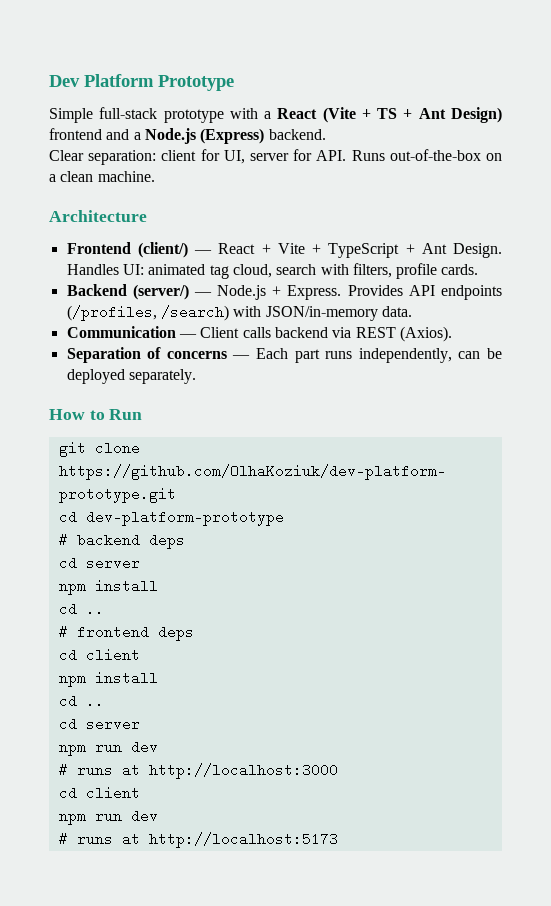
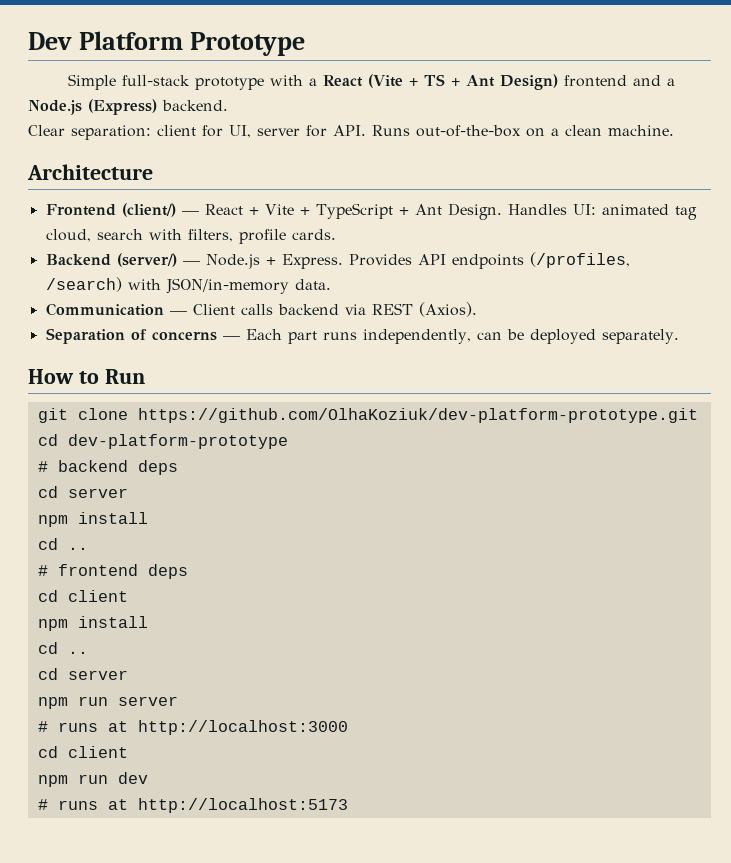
[130,740,158,754] dev -> [117,696,178,706] server

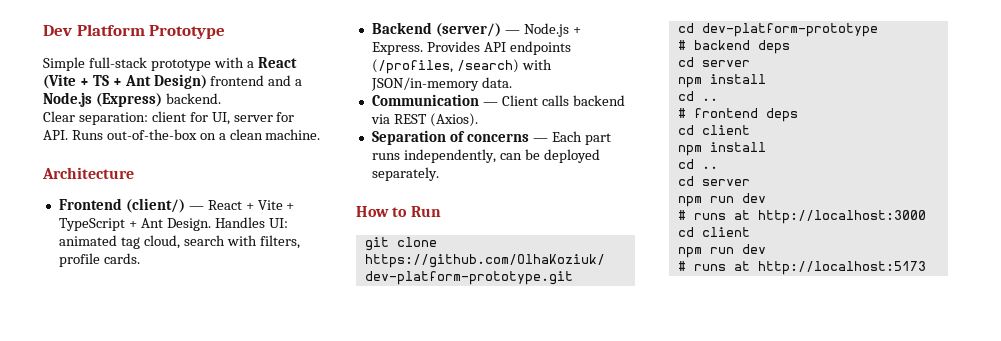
[117,696,178,706] server -> [741,193,766,203] dev

